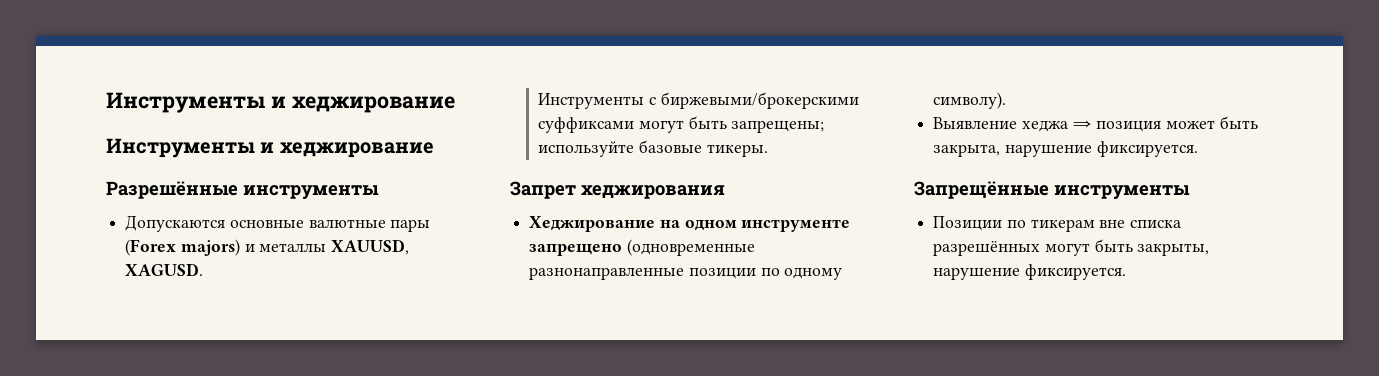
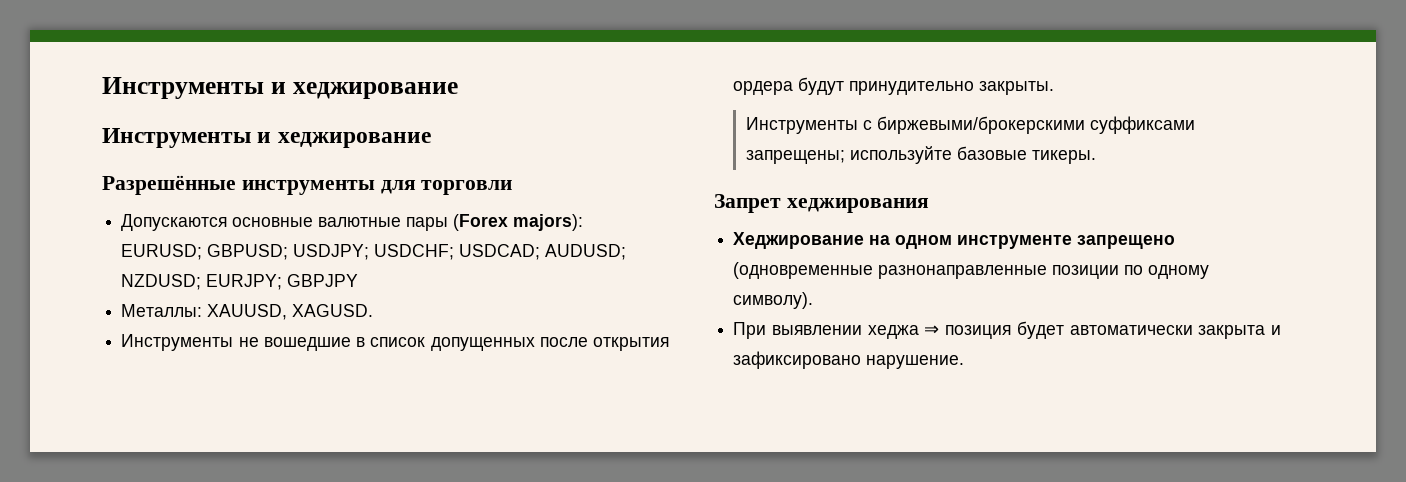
(379, 192) none -> [380,180,513,195] для торговли
[180,239,410,256] [125,263,204,276] majors) и металлы XAUUSD, XAGUSD. -> [513,214,584,231] [121,244,627,260] [121,274,359,290] [121,304,374,320] [121,334,669,351] [733,77,1055,95] majors): EURUSD; GBPUSD; USDJPY; USDCHF; USDCAD; AUDUSD; NZDUSD; EURJPY; GBPJPY // Металлы: XAUUSD, XAGUSD. // Инструменты не вошедшие в список допущенных после открытия ордера будут принудительно закрыты.
[639,116,727,133] могут быть -> (1195, 125) none
[933,117,1018,129] Выявление -> [733,322,862,339] При выявлении
[1166,116,1258,129] [933,141,1198,157] [914,181,1190,199] [933,216,1182,232] [933,239,1210,256] [933,264,1126,280] может быть закрыта, нарушение фиксируется. // Запрещённые инструменты // Позиции по тикерам вне списка разрешённых могут быть закрыты, нарушение фиксируется. -> [1016,321,1281,339] [733,351,965,369] будет автоматически закрыта и зафиксировано нарушение.

